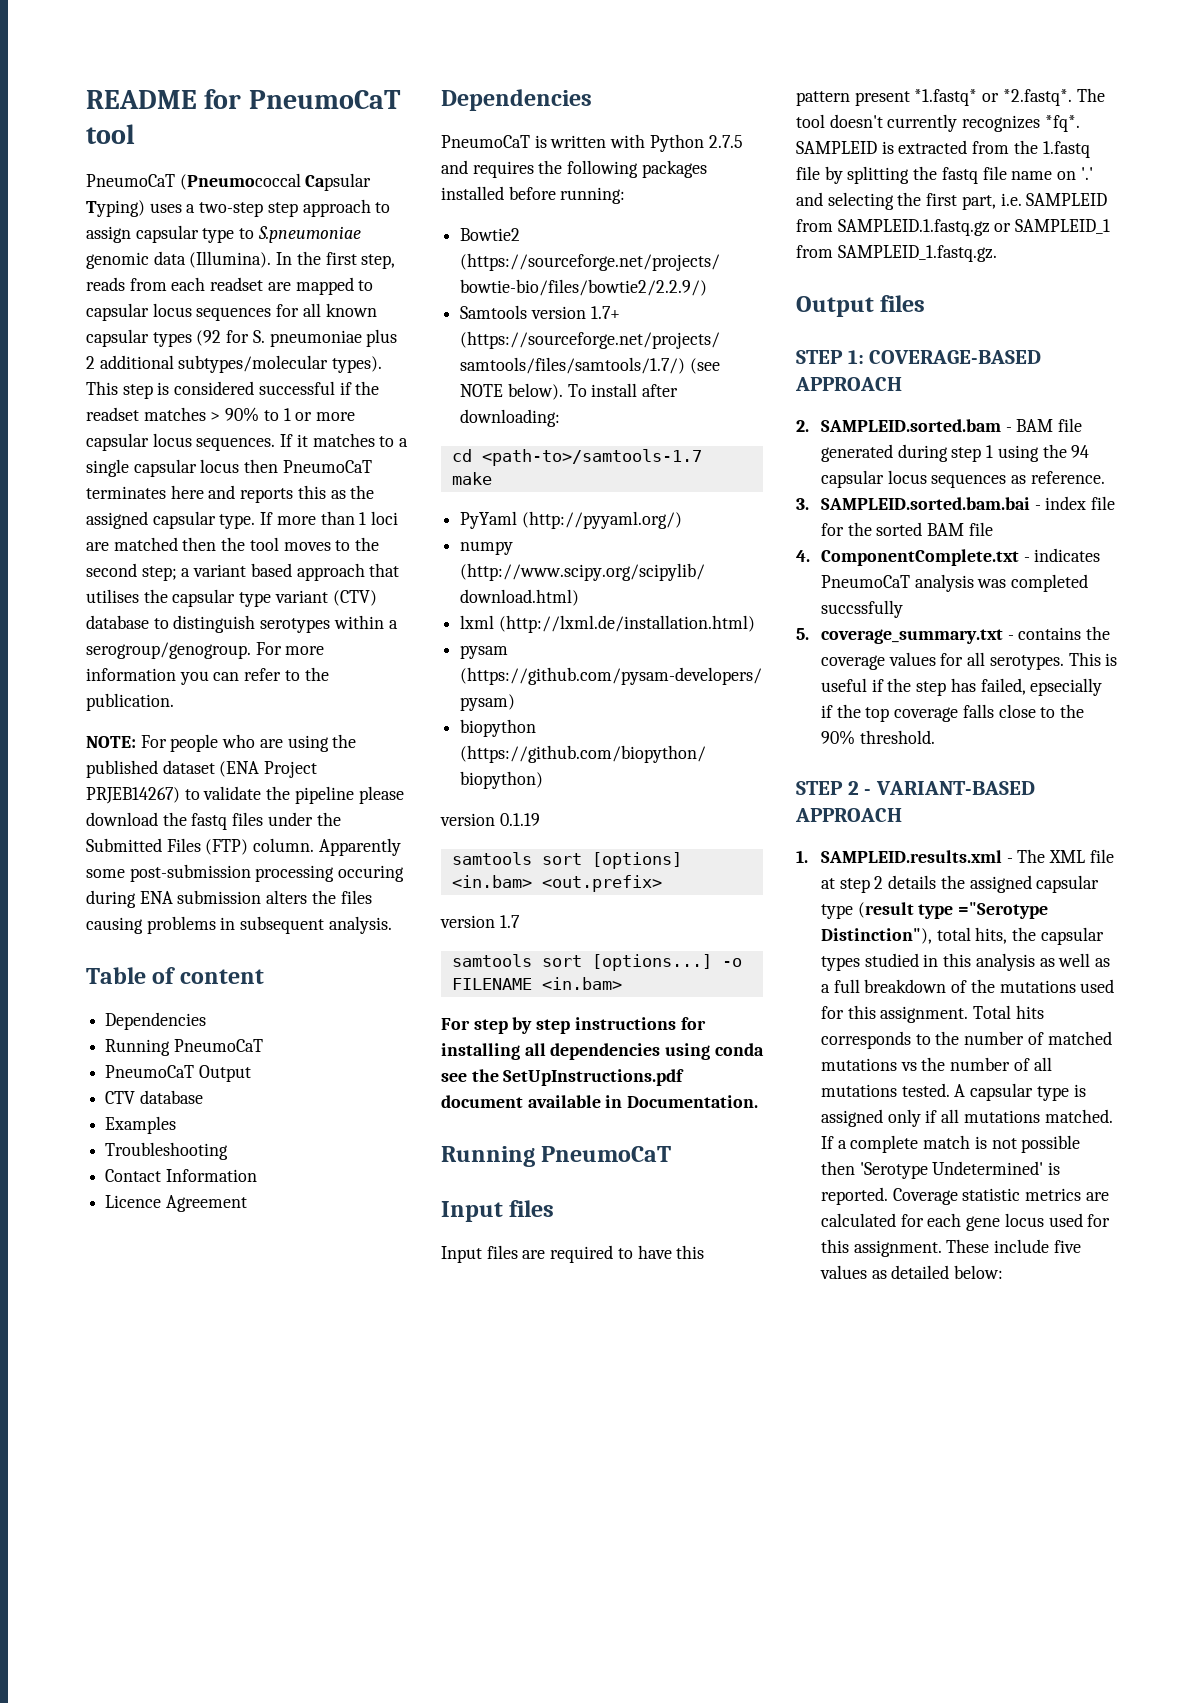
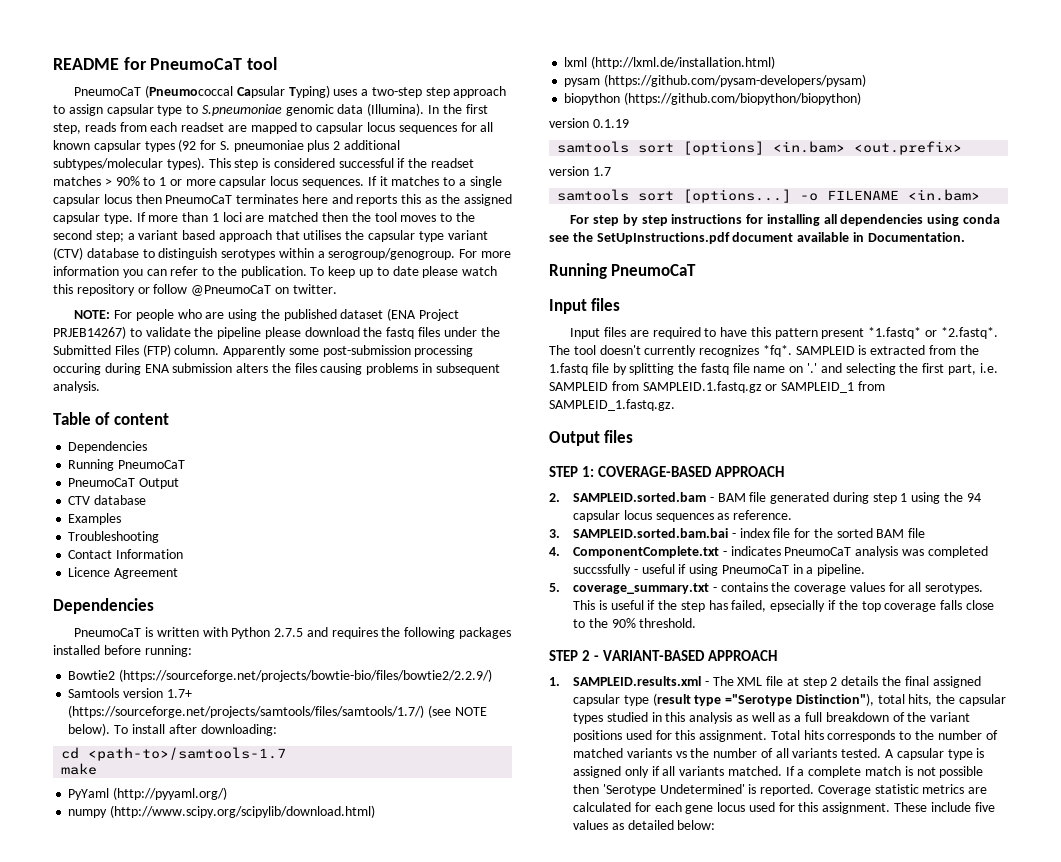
(174, 702) none -> [310,266,498,278] [53,284,337,296] To keep up to date please watch this repository or follow @PneumoCaT on twitter.
(903, 609) none -> [633,564,866,576] - useful if using PneumoCaT in a pipeline.
(965, 882) none -> [904,676,929,686] final
[999,980,1076,993] mutations -> [930,712,971,722] [572,730,622,742] variant positions
[820,1058,897,1071] mutations -> [626,748,672,758] variants
[820,1084,897,1097] mutations -> [792,748,838,758] variants
[963,1110,1040,1123] mutations -> [679,766,725,776] variants

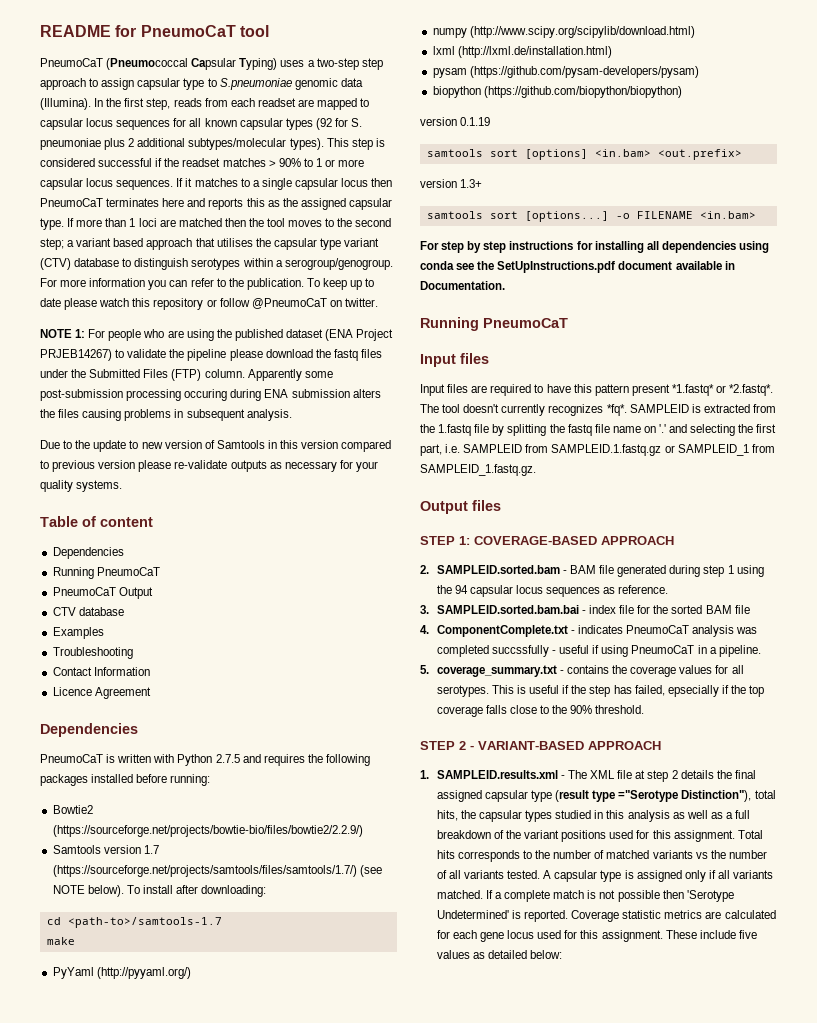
[74,310,111,319] NOTE: -> [40,329,86,338] NOTE 1:
(100, 387) none -> [40,440,392,452] [40,460,378,472] [40,480,123,492] // Due to the update to new version of Samtools in this version compared to previous version please re-validate outputs as necessary for your quality systems.
[166,689,192,698] 1.7+ -> [143,845,159,854] 1.7
[592,167,611,176] 1.7 -> [460,179,483,188] 1.3+

